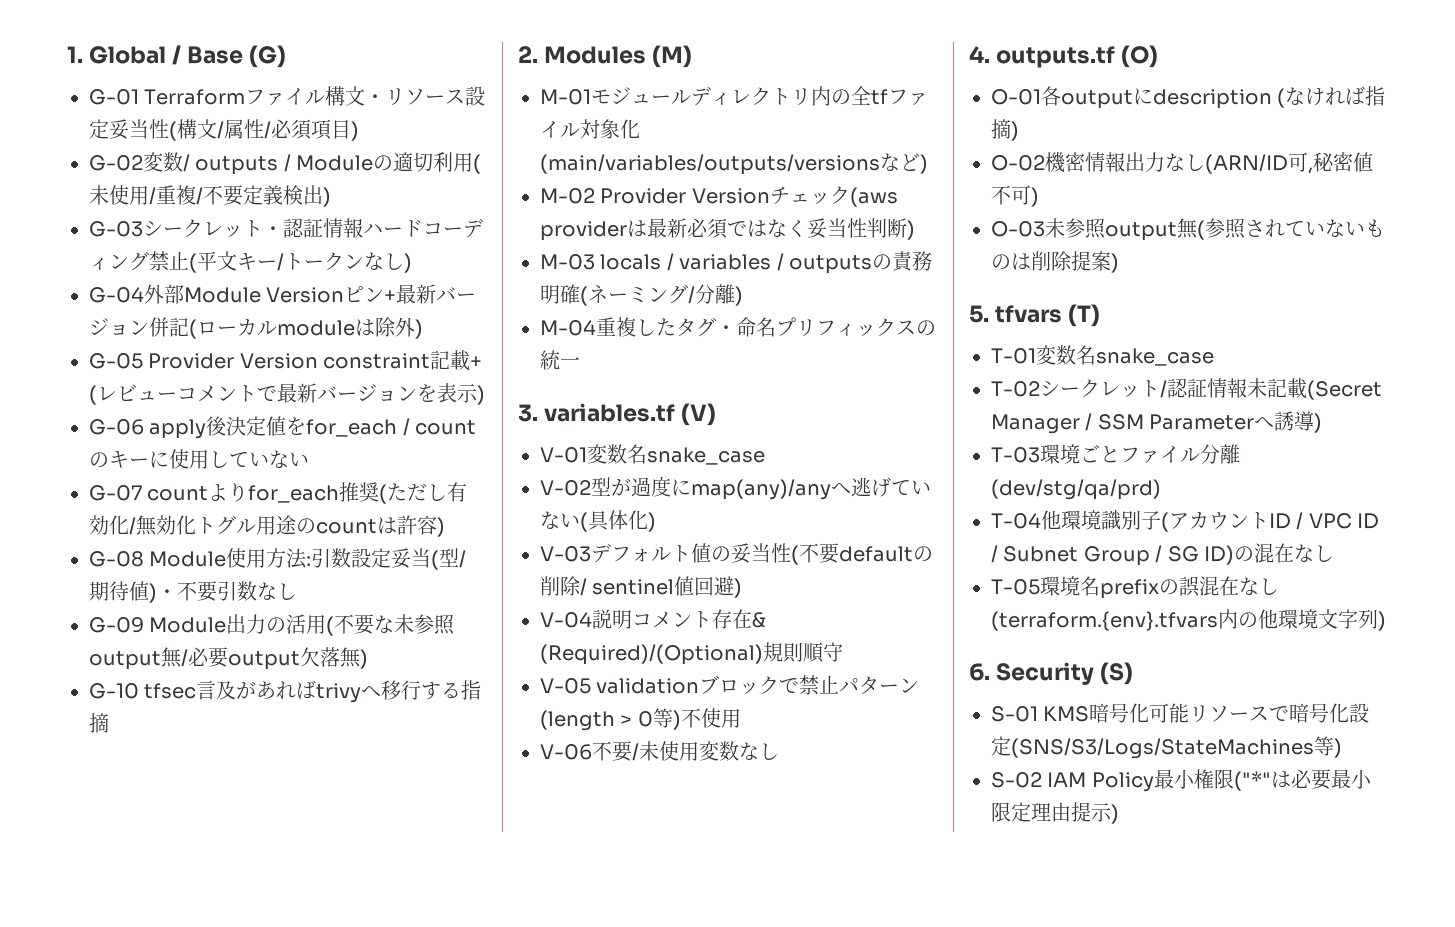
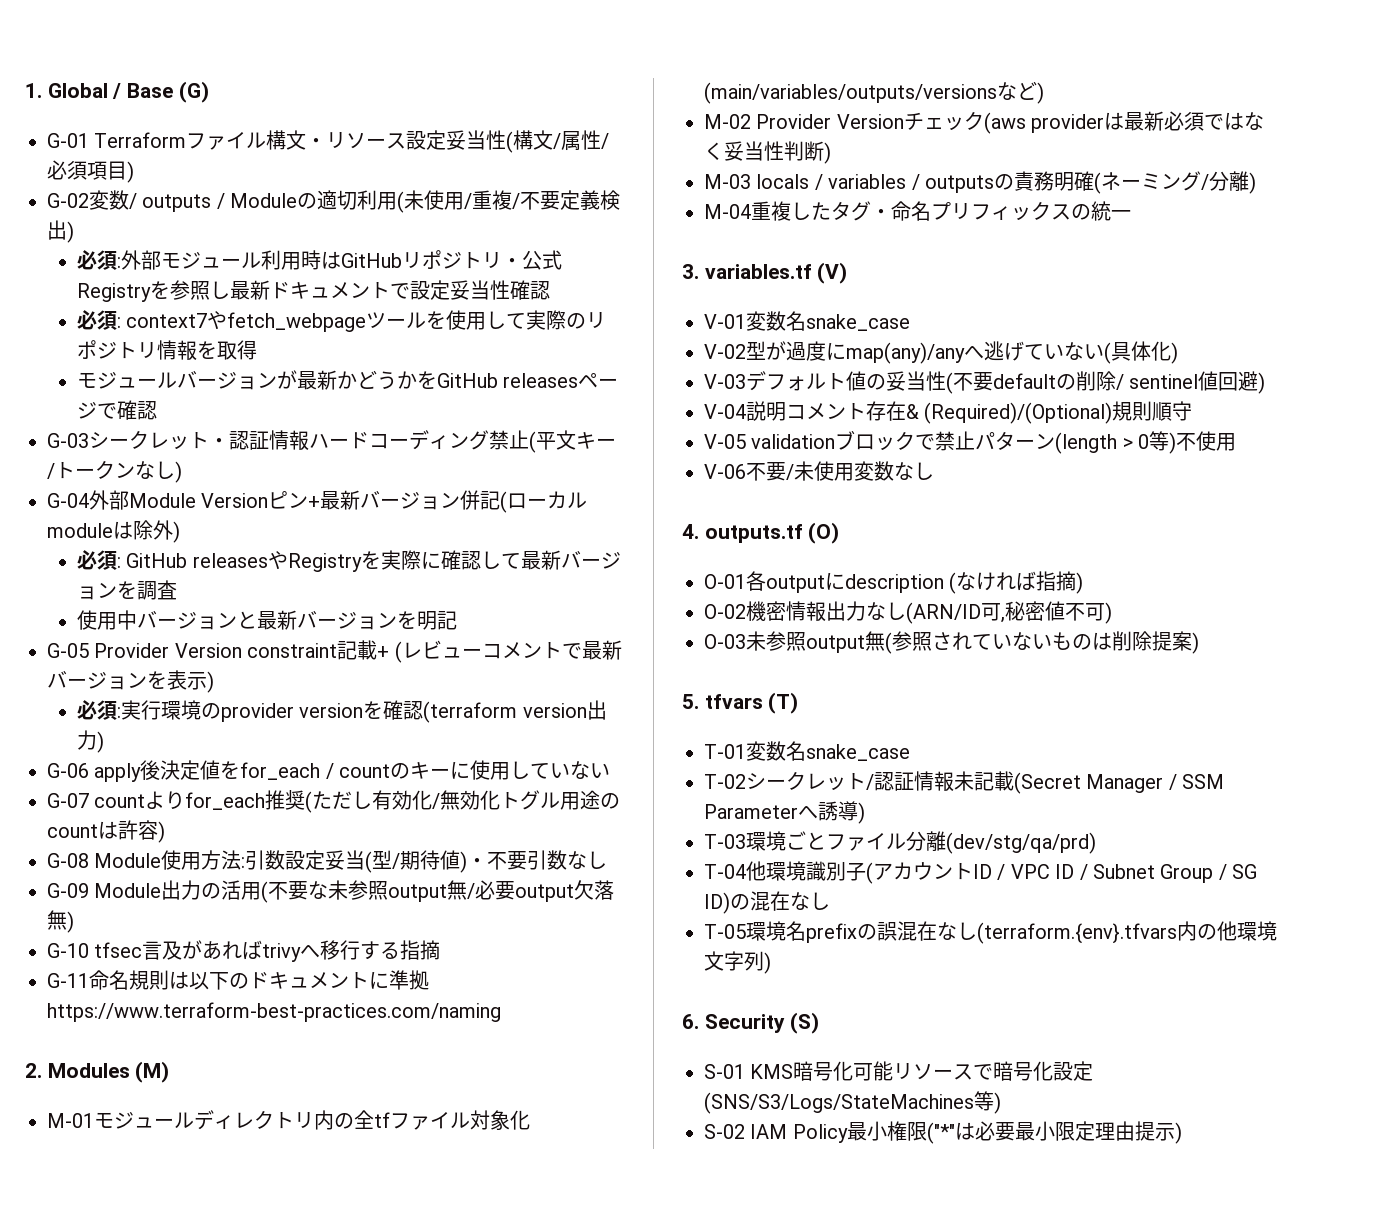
(331, 197) none -> [76,250,562,270] [76,280,550,302] [76,310,607,332] [76,340,257,361] [76,370,619,390] [76,400,157,420] // 必須:外部モジュール利用時はGitHubリポジトリ・公式Registryを参照し最新ドキュメントで設定妥当性確認 // 必須: context7やfetch_webpageツールを使用して実際のリポジトリ情報を取得 // モジュールバージョンが最新かどうかをGitHub releasesページで確認
(423, 329) none -> [76,550,621,572] [76,580,177,600] [76,610,457,630] // 必須: GitHub releasesやRegistryを実際に確認して最新バージョンを調査 // 使用中バージョンと最新バージョンを明記
(485, 395) none -> [76,700,607,723] [76,730,104,753] // 必須:実行環境のprovider versionを確認(terraform version出力)
(109, 723) none -> [47,970,429,990] [47,1002,501,1022] // G-11命名規則は以下のドキュメントに準拠https://www.terraform-best-practices.com/naming

